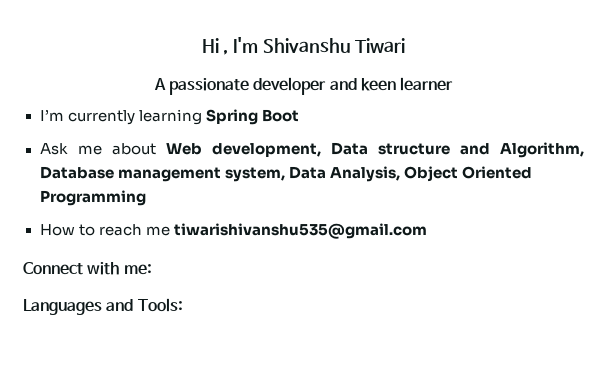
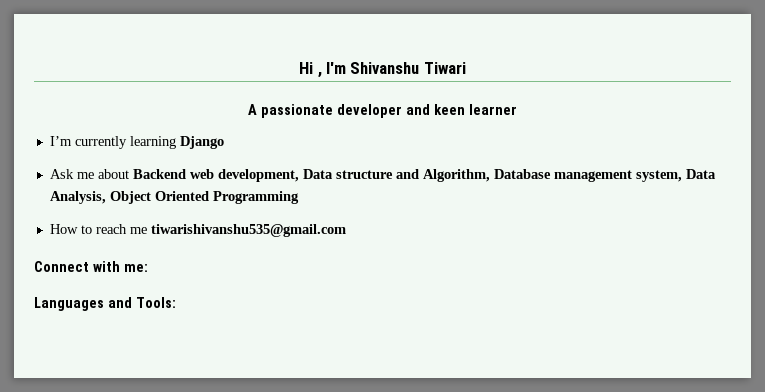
[205,109,299,125] Spring Boot -> [179,136,224,149] Django
[165,143,202,155] Web -> [132,169,214,179] Backend web

